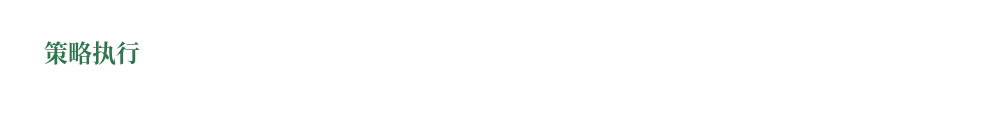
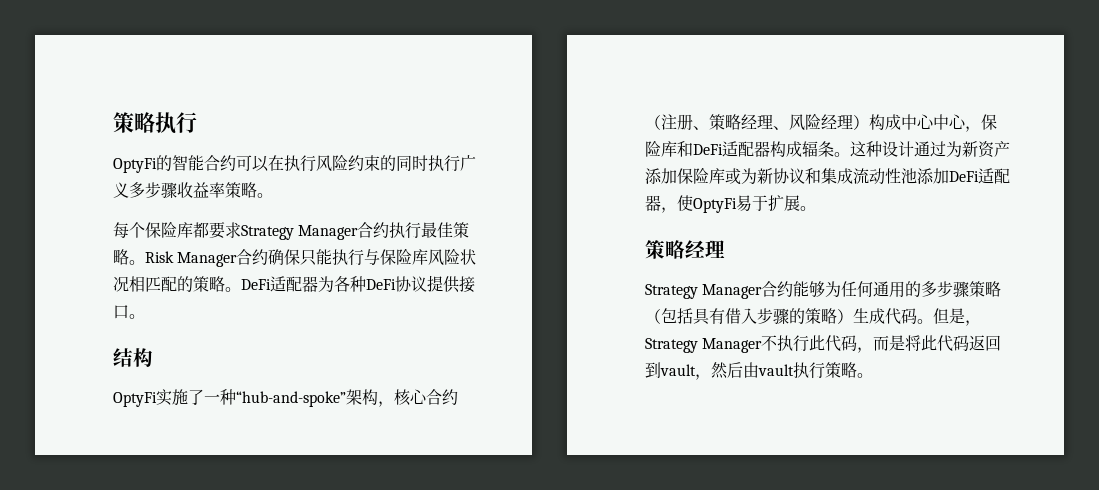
(140, 53) none -> [113,155,476,173] [113,182,273,199] [113,222,470,240] [113,249,477,267] [113,275,475,293] [113,305,145,319] [113,348,153,367] [113,389,458,407] [645,114,997,132] [645,141,1010,158] [645,168,1010,185] [645,195,816,213] [645,240,725,259] [645,281,1002,299] [645,308,981,326] [645,335,1002,353] [645,362,873,380] // OptyFi的智能合约可以在执行风险约束的同时执行广义多步骤收益率策略。 // 每个保险库都要求Strategy Manager合约执行最佳策略。Risk Manager合约确保只能执行与保险库风险状况相匹配的策略。DeFi适配器为各种DeFi协议提供接口。 // 结构 // OptyFi实施了一种“hub-and-spoke”架构，核心合约（注册、策略经理、风险经理）构成中心中心，保险库和DeFi适配器构成辐条。这种设计通过为新资产添加保险库或为新协议和集成流动性池添加DeFi适配器，使OptyFi易于扩展。 // 策略经理 // Strategy Manager合约能够为任何通用的多步骤策略（包括具有借入步骤的策略）生成代码。但是，Strategy Manager不执行此代码，而是将此代码返回到vault，然后由vault执行策略。

